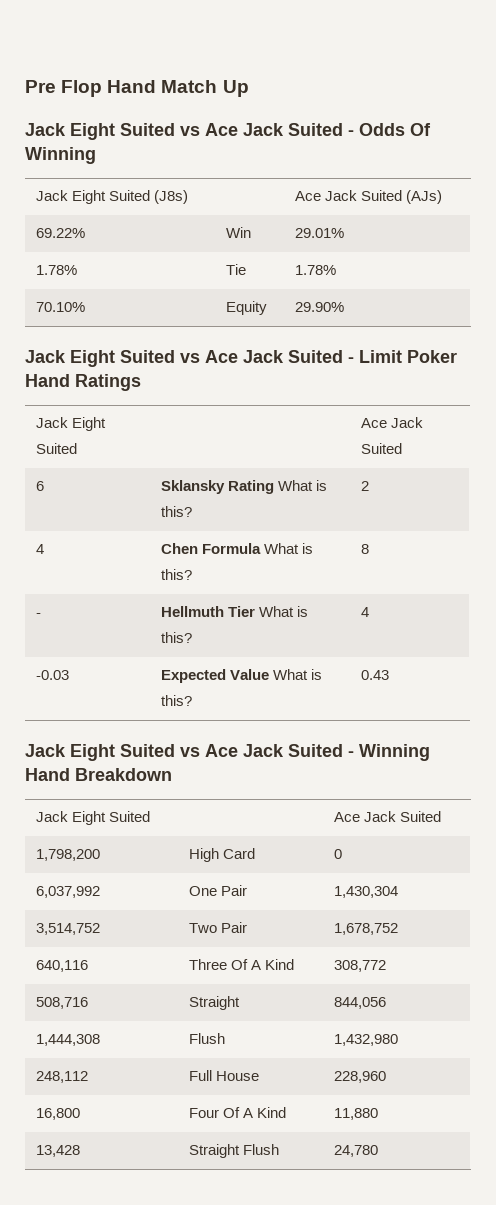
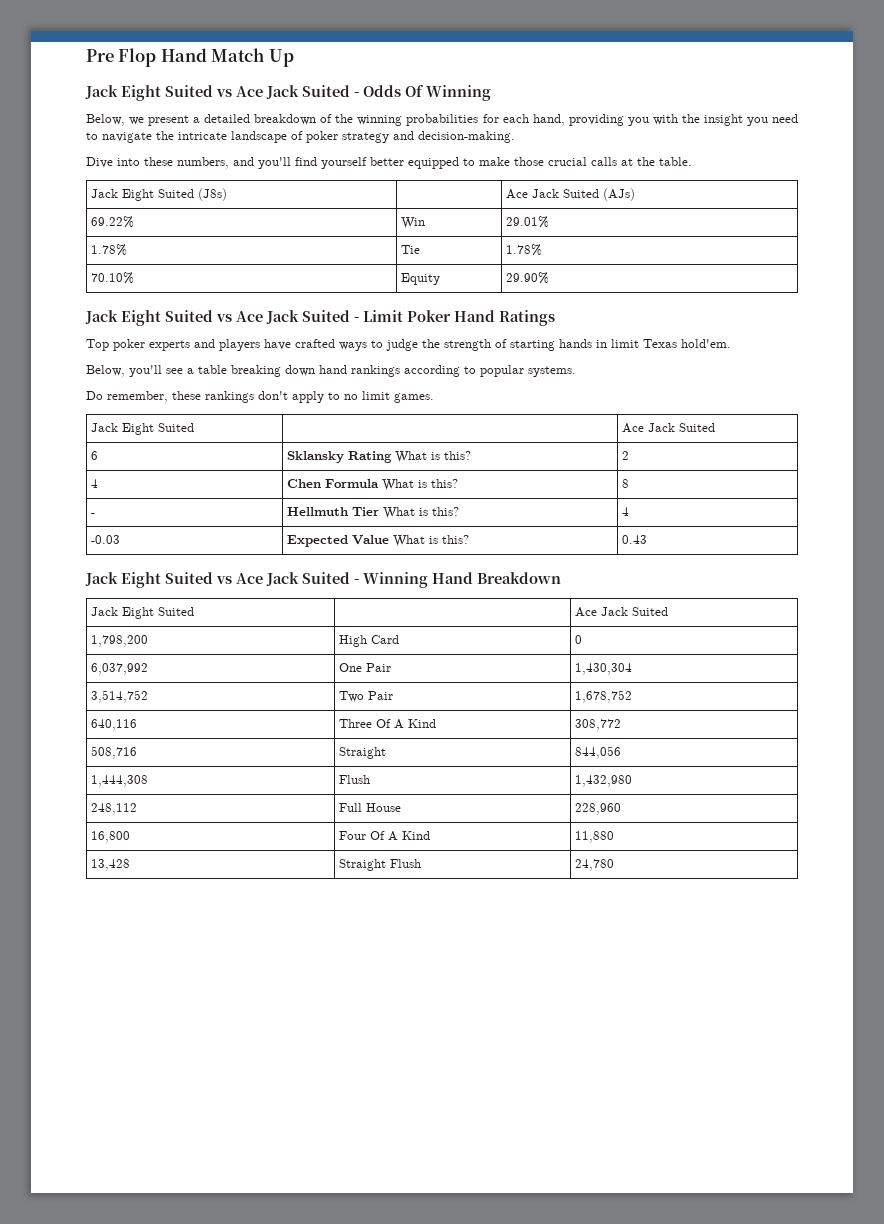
(96, 155) none -> [86,114,798,126] [86,131,515,143] [86,157,692,169] // Below, we present a detailed breakdown of the winning probabilities for each hand, providing you with the insight you need to navigate the intricate landscape of poker strategy and decision-making. // Dive into these numbers, and you'll find yourself better equipped to make those crucial calls at the table.
(141, 382) none -> [86,339,731,351] [86,365,576,377] [86,391,434,403] // Top poker experts and players have crafted ways to judge the strength of starting hands in limit Texas hold'em. // Below, you'll see a table breaking down hand rankings according to popular systems. // Do remember, these rankings don't apply to no limit games.

